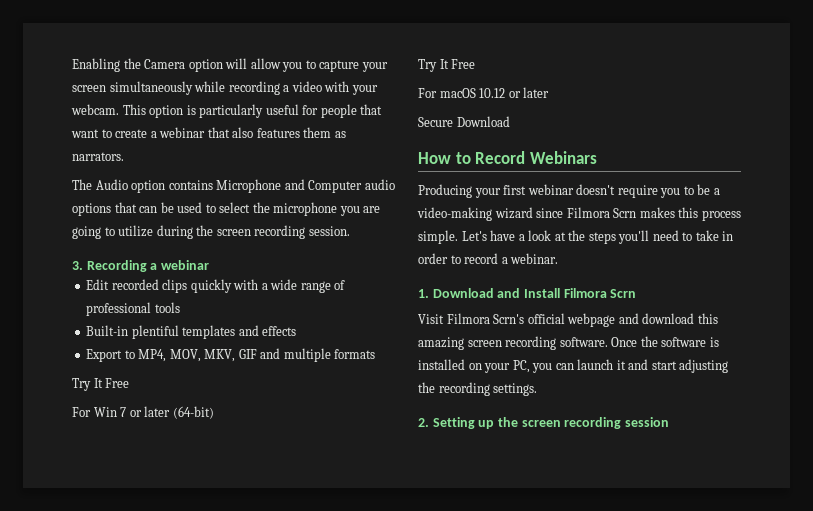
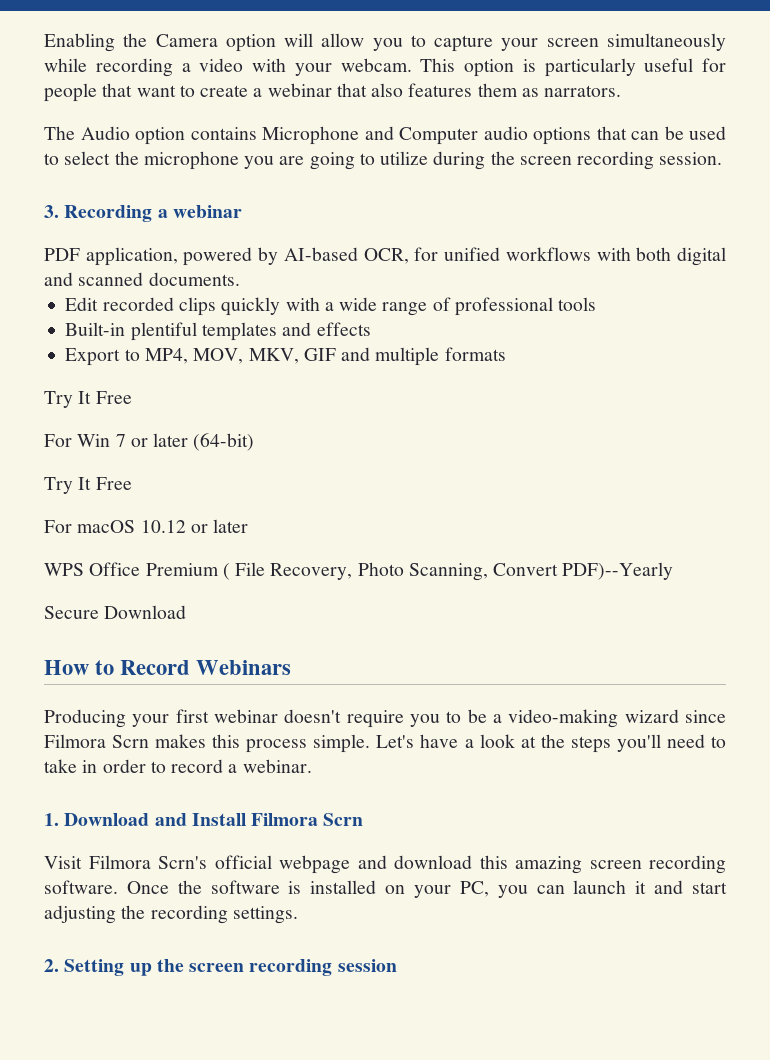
(209, 265) none -> [44,247,727,266] [44,272,240,286] // PDF application, powered by AI-based OCR, for unified workflows with both digital and scanned documents.
(550, 92) none -> [44,562,674,581] // WPS Office Premium ( File Recovery, Photo Scanning, Convert PDF)--Yearly

